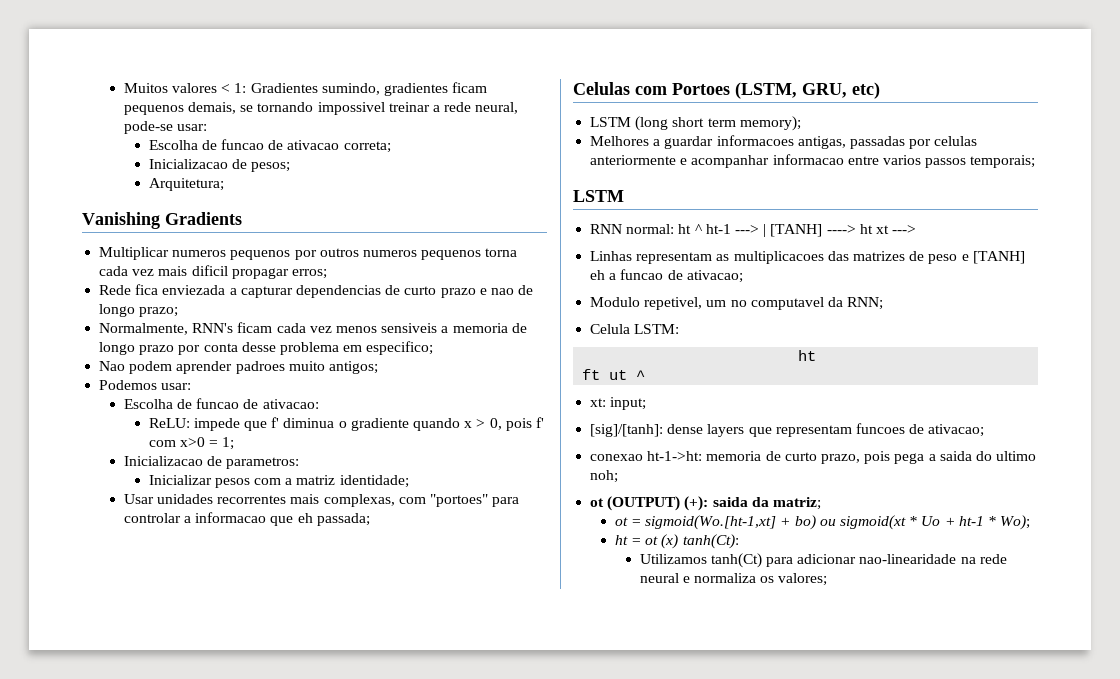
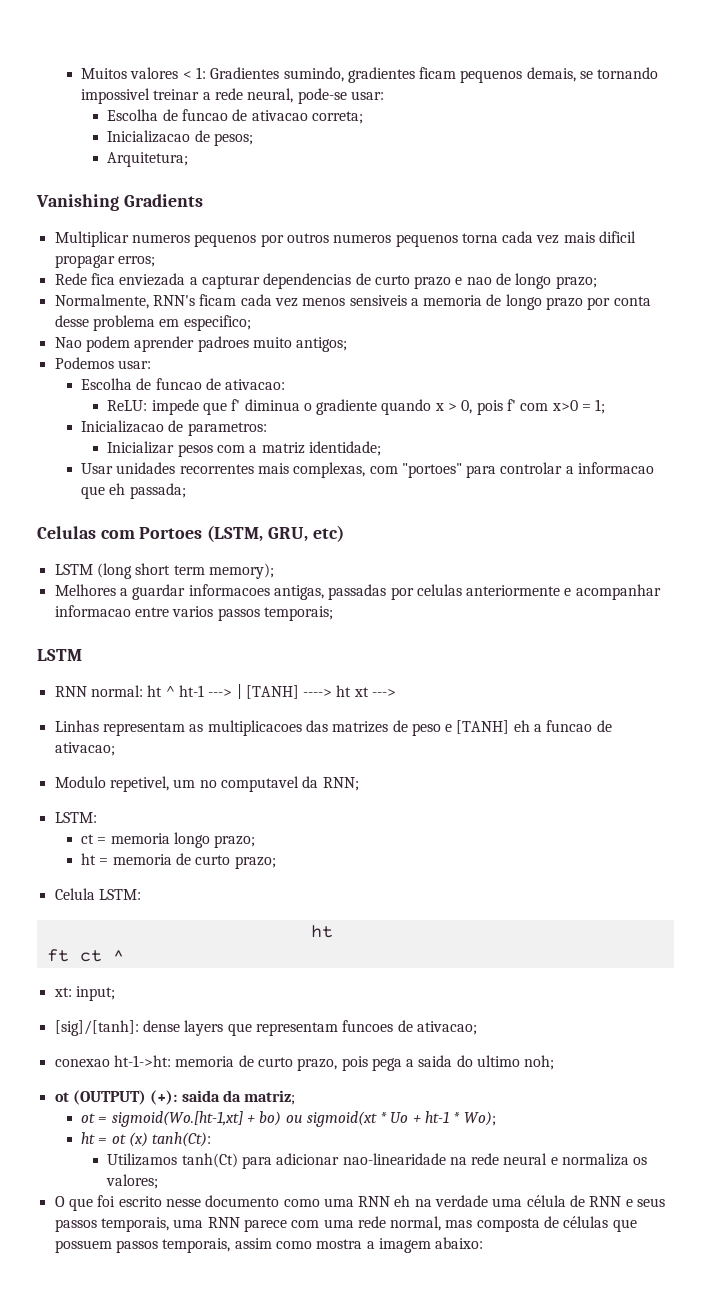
(884, 303) none -> [54,812,97,823] [80,832,256,848] [80,853,276,869] // LSTM: // ct = memoria longo prazo; // ht = memoria de curto prazo;
[609,370,628,380] ut -> [79,950,102,962] ct
(828, 579) none -> [54,1195,666,1211] [54,1216,637,1232] [54,1237,484,1253] // O que foi escrito nesse documento como uma RNN eh na verdade uma célula de RNN e seus passos temporais, uma RNN parece com uma rede normal, mas composta de células que possuem passos temporais, assim como mostra a imagem abaixo:

